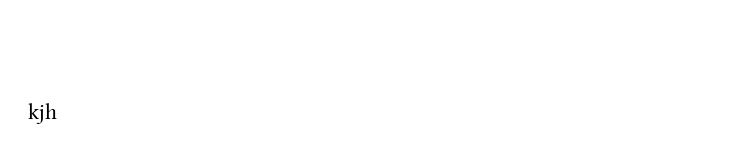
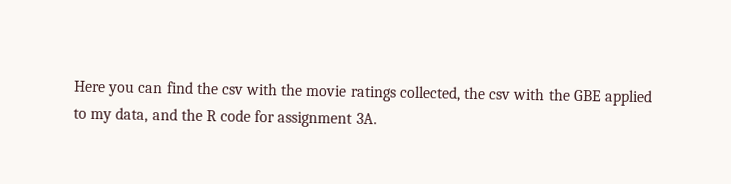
[28,103,57,124] kjh -> [73,80,653,107] [73,107,377,128] Here you can find the csv with the movie ratings collected, the csv with the GBE applied to my data, and the R code for assignment 3A.

